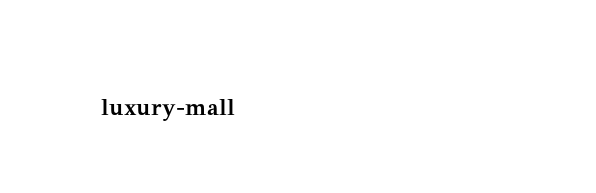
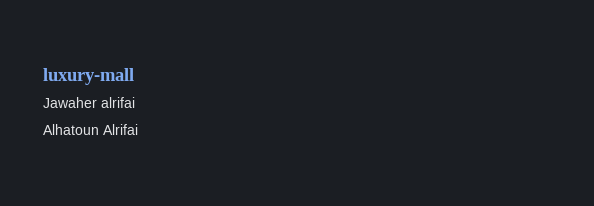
(235, 110) none -> [43,97,135,108] [43,124,138,135] // Jawaher alrifai // Alhatoun Alrifai

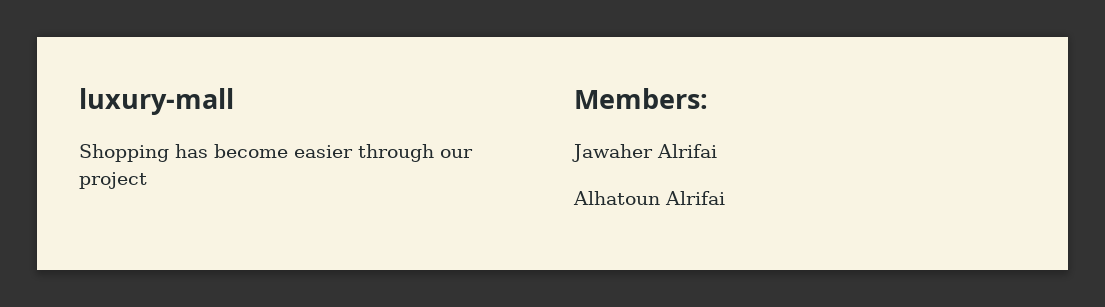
(134, 76) none -> [79,144,473,162] [79,172,147,189] [574,88,708,109] // Shopping has become easier through our project // Members:
[101,97,135,108] alrifai -> [657,144,717,158] Alrifai

